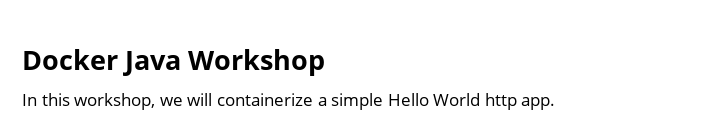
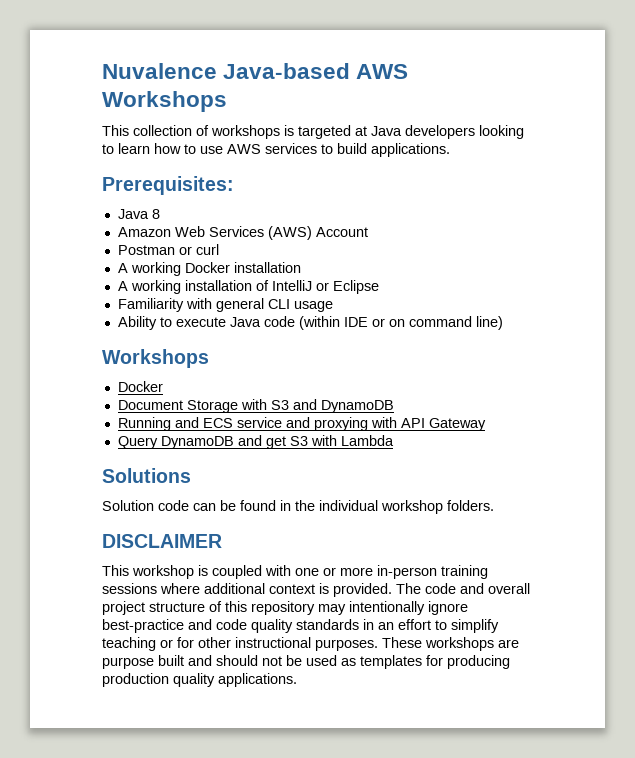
[22,49,326,76] [22,93,556,110] Docker Java Workshop // In this workshop, we will containerize a simple Hello World http app. -> [102,63,409,79] [102,91,227,112] [102,125,524,139] [102,143,450,157] [102,176,234,195] [117,209,160,219] [117,226,368,240] [117,244,219,255] [117,262,301,276] [117,280,379,294] [117,298,333,312] [117,316,503,330] [102,349,209,368] [117,381,163,392] [117,399,394,413] [117,417,486,431] [117,435,394,449] [102,468,191,483] [102,500,494,514] [102,534,222,548] [102,565,488,579] [102,583,530,597] [102,601,468,615] [102,619,499,633] [102,637,519,651] [102,655,510,669] [102,673,297,687] Nuvalence Java-based AWS Workshops // This collection of workshops is targeted at Java developers looking to learn how to use AWS services to build applications. // Prerequisites: // Java 8 // Amazon Web Services (AWS) Account // Postman or curl // A working Docker installation // A working installation of IntelliJ or Eclipse // Familiarity with general CLI usage // Ability to execute Java code (within IDE or on command line) // Workshops // Docker // Document Storage with S3 and DynamoDB // Running and ECS service and proxying with API Gateway // Query DynamoDB and get S3 with Lambda // Solutions // Solution code can be found in the individual workshop folders. // DISCLAIMER // This workshop is coupled with one or more in-person training sessions where additional context is provided. The code and overall project structure of this repository may intentionally ignore best-practice and code quality standards in an effort to simplify teaching or for other instructional purposes. These workshops are purpose built and should not be used as templates for producing production quality applications.

